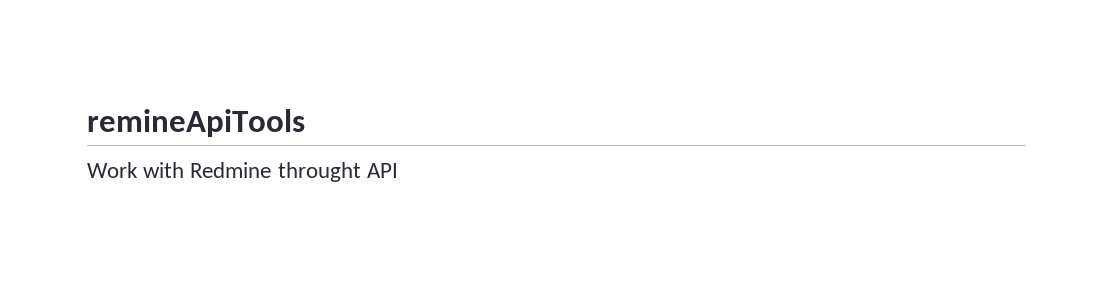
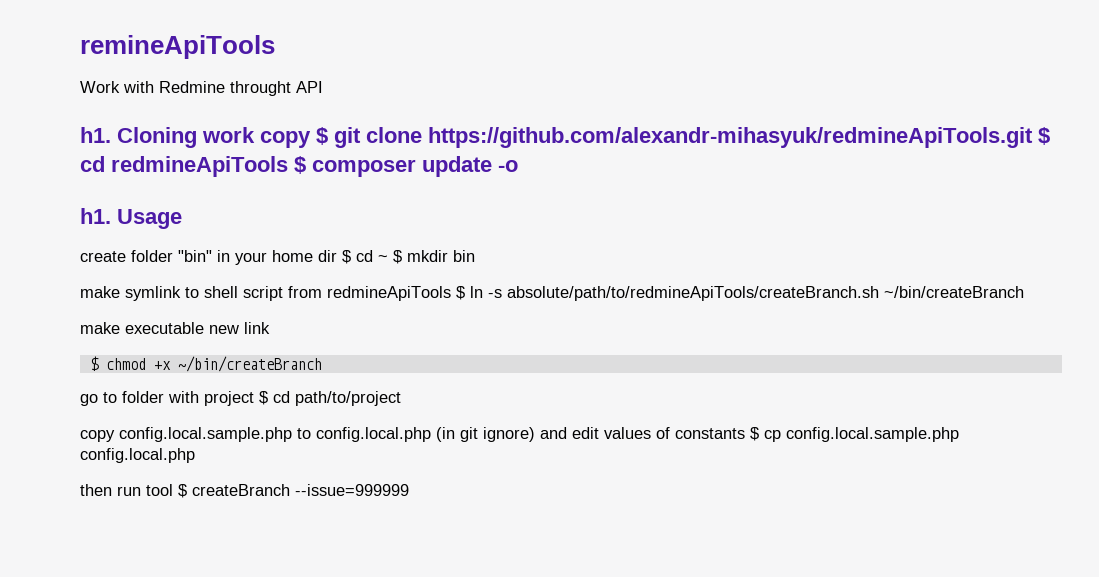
(398, 170) none -> [80,127,1050,148] [80,156,518,177] [80,208,182,229] [80,250,475,265] [80,286,1024,301] [80,322,270,334] [89,356,322,372] [80,391,401,406] [80,427,959,442] [80,448,195,463] [80,484,409,498] // h1. Cloning work copy $ git clone https://github.com/alexandr-mihasyuk/redmineApiTools.git $ cd redmineApiTools $ composer update -o // h1. Usage // create folder "bin" in your home dir $ cd ~ $ mkdir bin // make symlink to shell script from redmineApiTools $ ln -s absolute/path/to/redmineApiTools/createBranch.sh ~/bin/createBranch // make executable new link // $ chmod +x ~/bin/createBranch // go to folder with project $ cd path/to/project // copy config.local.sample.php to config.local.php (in git ignore) and edit values of constants $ cp config.local.sample.php config.local.php // then run tool $ createBranch --issue=999999

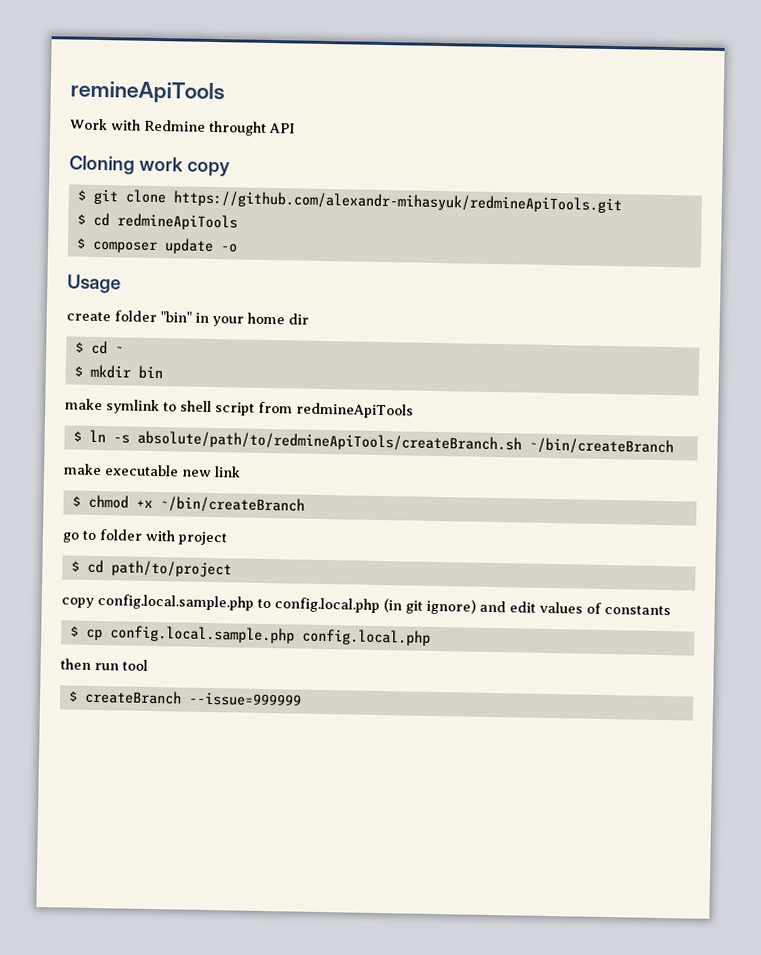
[80,127,111,143] h1. -> (295, 128) none
(311, 139) none -> (230, 169) //
(1033, 137) none -> (622, 202) //
(288, 166) none -> (238, 222) //
[80,208,111,224] h1. -> (238, 248) none
(337, 256) none -> (309, 319) //
(388, 258) none -> (124, 350) //
(451, 293) none -> (414, 410) //
(254, 398) none -> (228, 538) //
(745, 433) none -> (671, 610) //
(173, 490) none -> (148, 665) //

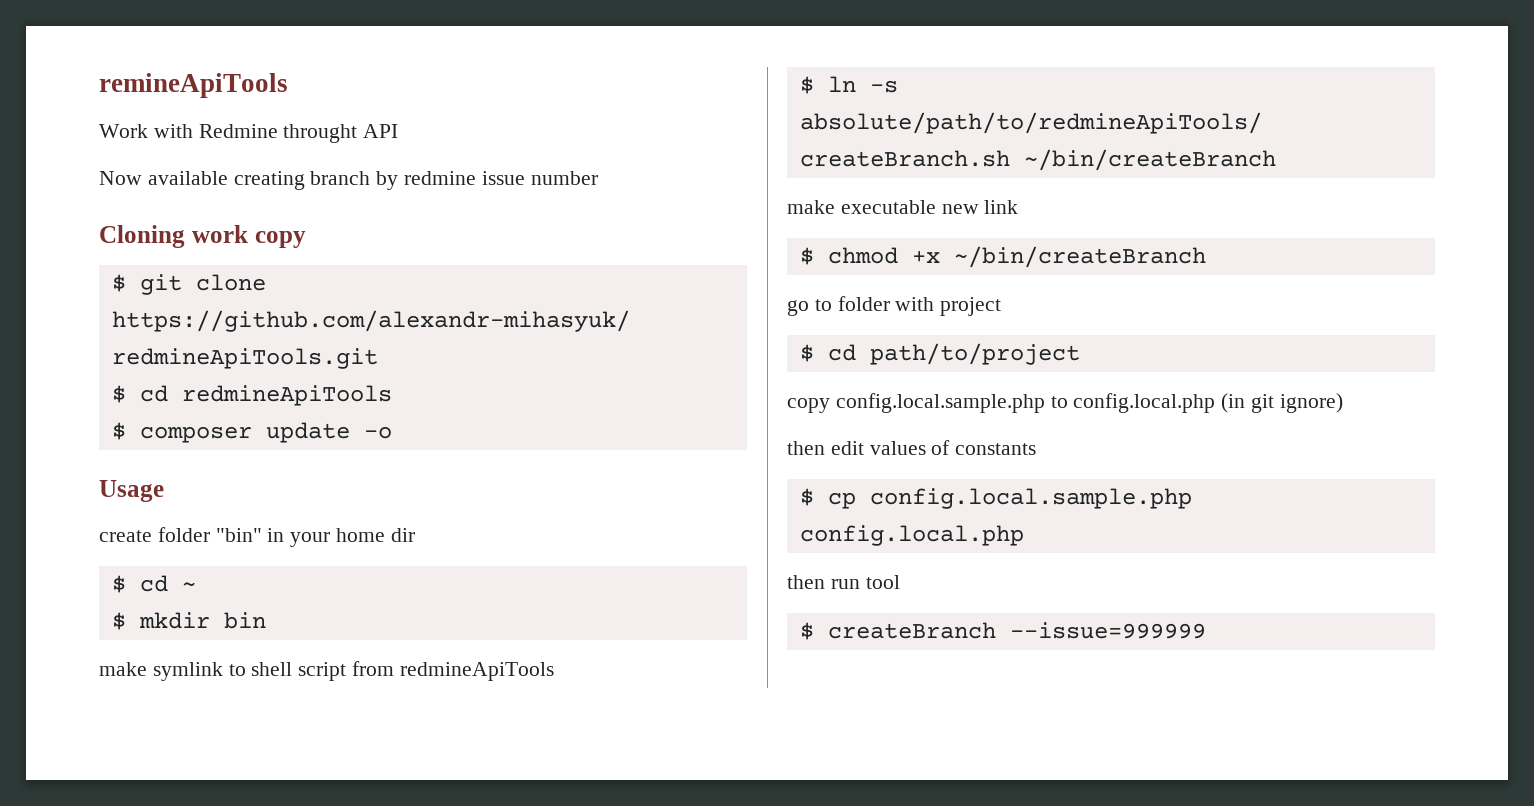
(295, 128) none -> [99,171,598,190] // Now available creating branch by redmine issue number
[479,600,506,613] and -> [787,441,825,455] // then

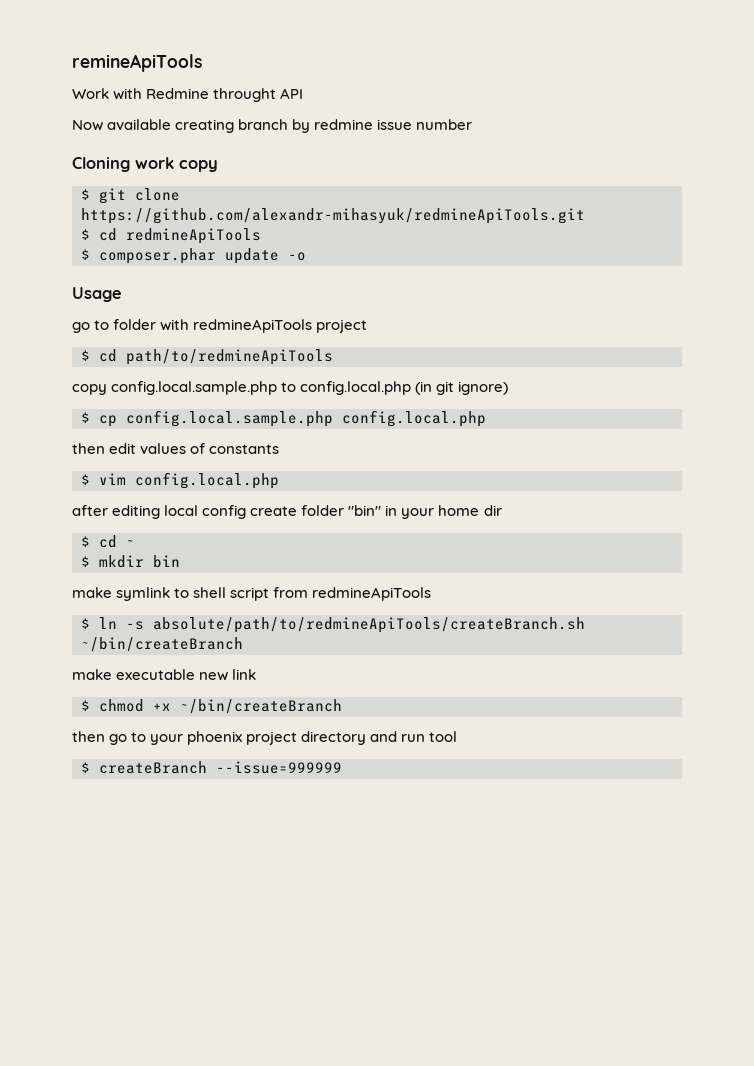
[139,426,252,443] composer -> [99,248,216,264] composer.phar
(164, 491) none -> [72,319,368,333] [81,349,333,365] [72,381,509,395] [81,410,486,427] [72,443,280,454] [81,472,279,489] [72,505,247,519] go to folder with redmineApiTools project // $ cd path/to/redmineApiTools // copy config.local.sample.php to config.local.php (in git ignore) // $ cp config.local.sample.php config.local.php // then edit values of constants // $ vim config.local.php // after editing local config
[787,296,1002,316] [799,343,1080,365] [787,393,1343,413] [787,440,1037,455] [799,488,1192,509] [799,525,1024,546] [787,575,825,589] go to folder with project // $ cd path/to/project // copy config.local.sample.php to config.local.php (in git ignore) // then edit values of constants // $ cp config.local.sample.php config.local.php // then -> [72,731,398,745] then go to your phoenix project directory and

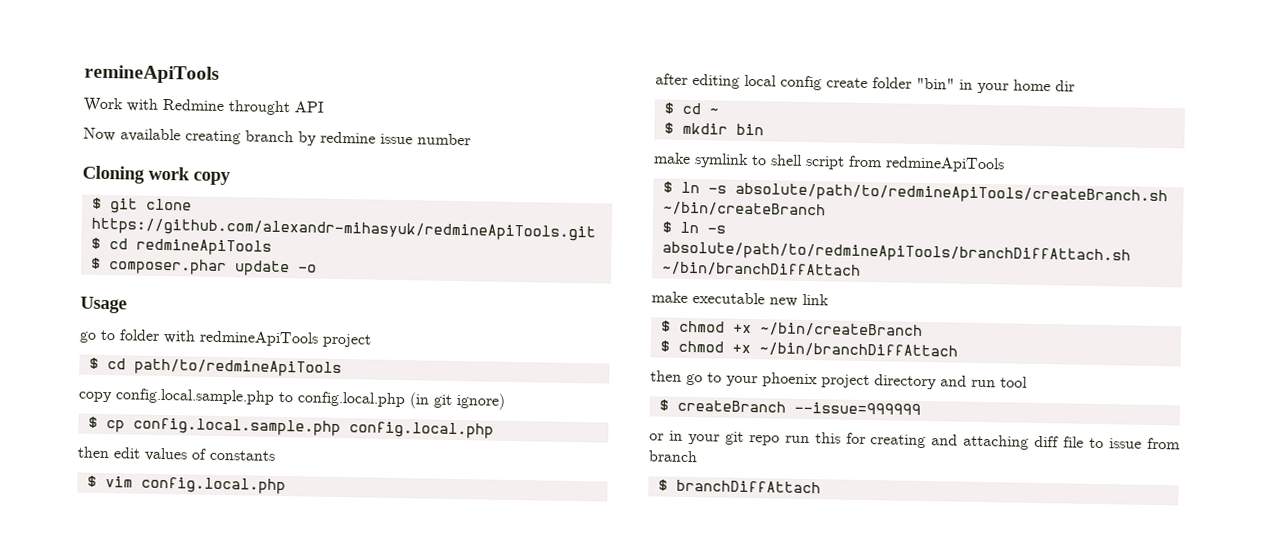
(243, 644) none -> [661,221,726,234] [661,241,1131,265] [661,261,861,278] // $ ln -s absolute/path/to/redmineApiTools/branchDiffAttach.sh ~/bin/branchDiffAttach
(342, 706) none -> [659,340,958,359] // $ chmod +x ~/bin/branchDiffAttach
(342, 767) none -> [649,430,1181,450] [648,450,698,463] [657,479,821,494] // or in your git repo run this for creating and attaching diff file to issue from branch // $ branchDiffAttach

